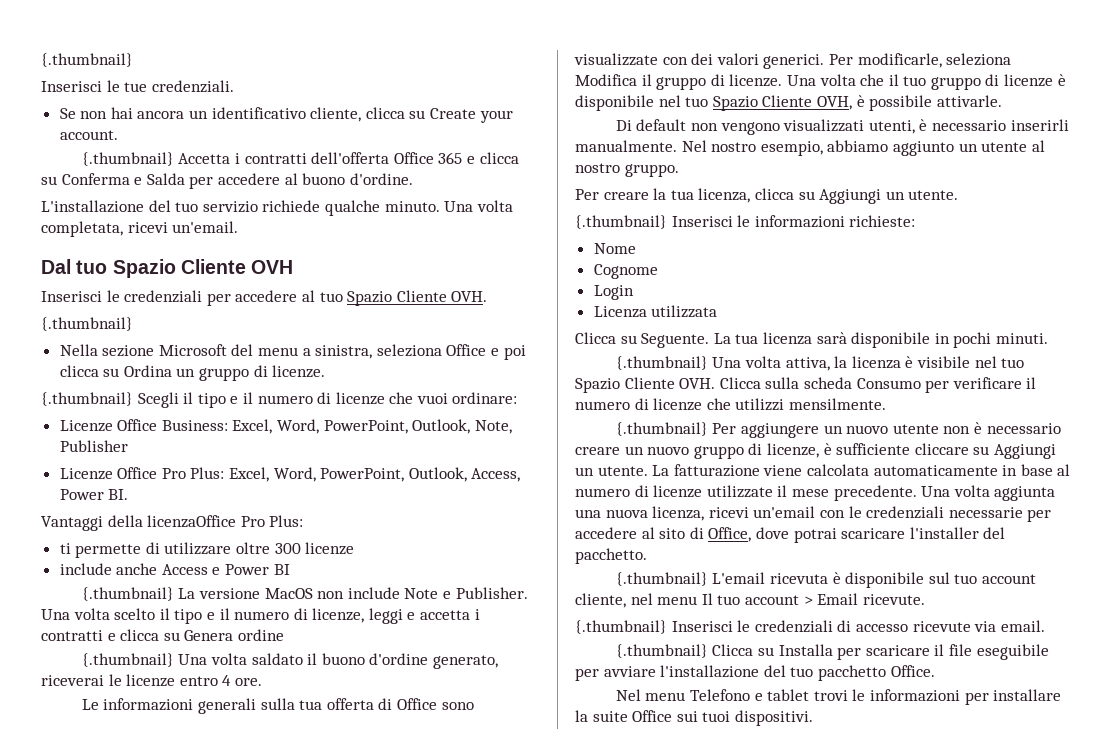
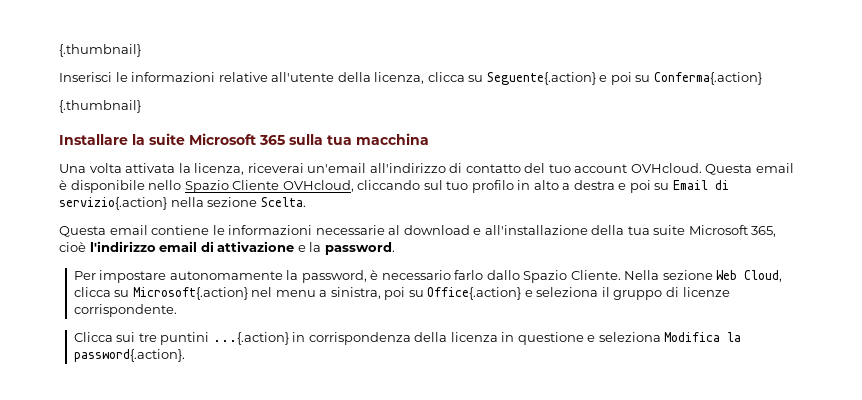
[124,80,234,93] [59,107,513,123] [59,130,118,140] [81,152,519,166] [41,173,413,189] [41,200,513,216] [41,221,239,237] [41,259,294,278] [41,290,488,306] [41,317,133,331] [59,344,526,360] [59,365,326,381] [41,392,518,408] [59,419,512,434] [59,440,128,452] [59,467,521,482] [59,489,129,500] [41,515,304,531] [59,542,355,558] [59,563,290,575] [81,587,528,601] [41,608,480,624] [41,629,284,641] [81,653,498,669] [41,674,262,687] [81,698,474,714] [574,53,1012,69] [575,74,1066,90] [575,95,1002,111] [615,119,1069,135] [575,140,1045,156] [575,163,679,177] [575,188,959,204] [575,215,916,229] [593,243,636,254] [593,264,658,279] [593,285,634,300] [593,305,718,318] [575,332,1048,348] [615,356,1025,371] [575,377,1037,393] [575,398,886,411] [615,422,1061,438] [575,443,1056,459] [575,464,1071,477] [575,485,1056,501] [575,506,1052,522] [575,527,1006,543] [575,548,647,564] [615,572,1036,588] [575,593,925,608] [575,620,1045,634] [615,644,1049,660] [575,665,935,681] [615,689,1062,705] [575,710,813,726] tue credenziali. // Se non hai ancora un identificativo cliente, clicca su Create your account. // {.thumbnail} Accetta i contratti dell'offerta Office 365 e clicca su Conferma e Salda per accedere al buono d'ordine. // L'installazione del tuo servizio richiede qualche minuto. Una volta completata, ricevi un'email. // Dal tuo Spazio Cliente OVH // Inserisci le credenziali per accedere al tuo Spazio Cliente OVH. // {.thumbnail} // Nella sezione Microsoft del menu a sinistra, seleziona Office e poi clicca su Ordina un gruppo di licenze. // {.thumbnail} Scegli il tipo e il numero di licenze che vuoi ordinare: // Licenze Office Business: Excel, Word, PowerPoint, Outlook, Note, Publisher // Licenze Office Pro Plus: Excel, Word, PowerPoint, Outlook, Access, Power BI. // Vantaggi della licenzaOffice Pro Plus: // ti permette di utilizzare oltre 300 licenze // include anche Access e Power BI // {.thumbnail} La versione MacOS non include Note e Publisher. Una volta scelto il tipo e il numero di licenze, leggi e accetta i contratti e clicca su Genera ordine // {.thumbnail} Una volta saldato il buono d'ordine generato, riceverai le licenze entro 4 ore. // Le informazioni generali sulla tua offerta di Office sono visualizzate con dei valori generici. Per modificarle, seleziona Modifica il gruppo di licenze. Una volta che il tuo gruppo di licenze è disponibile nel tuo Spazio Cliente OVH, è possibile attivarle. // Di default non vengono visualizzati utenti, è necessario inserirli manualmente. Nel nostro esempio, abbiamo aggiunto un utente al nostro gruppo. // Per creare la tua licenza, clicca su Aggiungi un utente. // {.thumbnail} Inserisci le informazioni richieste: // Nome // Cognome // Login // Licenza utilizzata // Clicca su Seguente. La tua licenza sarà disponibile in pochi minuti. // {.thumbnail} Una volta attiva, la licenza è visibile nel tuo Spazio Cliente OVH. Clicca sulla scheda Consumo per verificare il numero di licenze che utilizzi mensilmente. // {.thumbnail} Per aggiungere un nuovo utente non è necessario creare un nuovo gruppo di licenze, è sufficiente cliccare su Aggiungi un utente. La fatturazione viene calcolata automaticamente in base al numero di licenze utilizzate il mese precedente. Una volta aggiunta una nuova licenza, ricevi un'email con le credenziali necessarie per accedere al sito di Office, dove potrai scaricare l'installer del pacchetto. // {.thumbnail} L'email ricevuta è disponibile sul tuo account cliente, nel menu Il tuo account > Email ricevute. // {.thumbnail} Inserisci le credenziali di accesso ricevute via email. // {.thumbnail} Clicca su Installa per scaricare il file eseguibile per avviare l'installazione del tuo pacchetto Office. // Nel menu Telefono e tablet trovi le informazioni per installare la suite Office sui tuoi dispositivi. -> [131,72,762,85] [59,100,141,113] [59,133,429,145] [59,163,794,175] [59,180,729,193] [59,197,306,210] [59,225,777,237] [59,241,395,255] [73,270,783,283] [73,287,730,300] [73,304,177,317] [73,332,742,345] [73,349,185,362] informazioni relative all'utente della licenza, clicca su Seguente{.action} e poi su Conferma{.action} // {.thumbnail} // Installare la suite Microsoft 365 sulla tua macchina // Una volta attivata la licenza, riceverai un'email all'indirizzo di contatto del tuo account OVHcloud. Questa email è disponibile nello Spazio Cliente OVHcloud, cliccando sul tuo profilo in alto a destra e poi su Email di servizio{.action} nella sezione Scelta. // Questa email contiene le informazioni necessarie al download e all'installazione della tua suite Microsoft 365, cioè l'indirizzo email di attivazione e la password. // Per impostare autonomamente la password, è necessario farlo dallo Spazio Cliente. Nella sezione Web Cloud, clicca su Microsoft{.action} nel menu a sinistra, poi su Office{.action} e seleziona il gruppo di licenze corrispondente. // Clicca sui tre puntini ...{.action} in corrispondenza della licenza in questione e seleziona Modifica la password{.action}.

